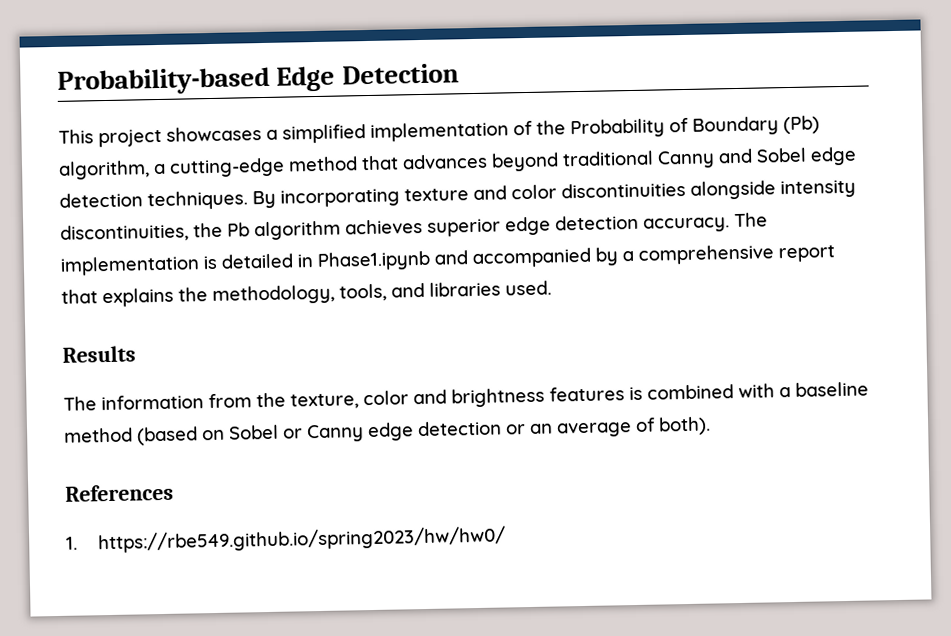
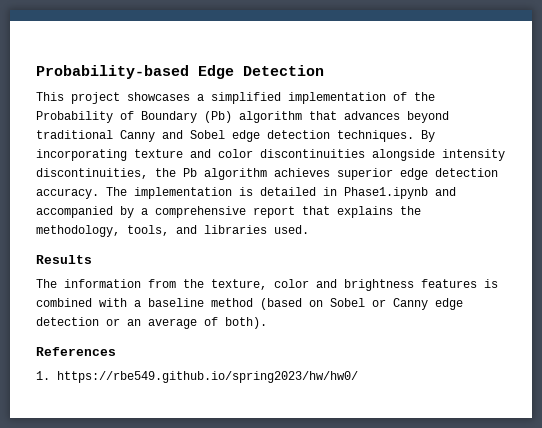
[58,156,358,180] algorithm, a cutting-edge method -> [239,111,302,123] algorithm

